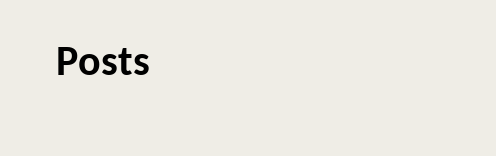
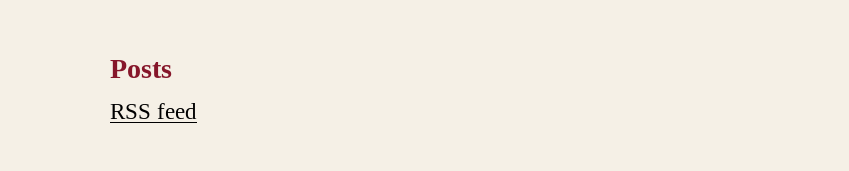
(150, 61) none -> [110,103,198,119] // RSS feed

